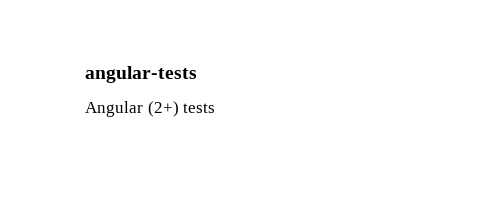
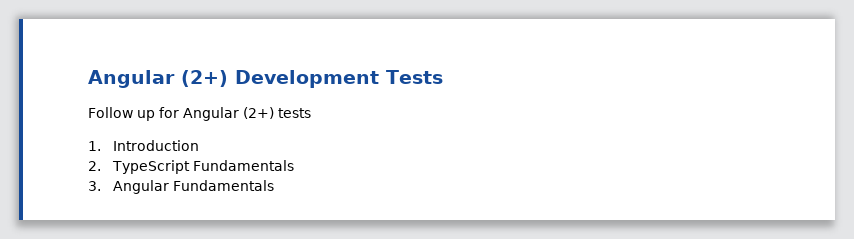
[85,66,197,83] [85,101,216,117] angular-tests // Angular (2+) tests -> [88,70,443,88] [88,107,311,121] [88,140,199,151] [88,160,294,174] [88,180,274,194] Angular (2+) Development Tests // Follow up for Angular (2+) tests // 1. Introduction // 2. TypeScript Fundamentals // 3. Angular Fundamentals

